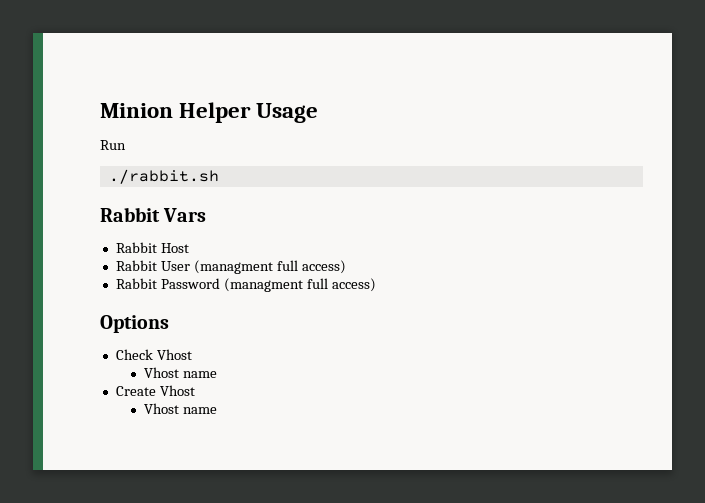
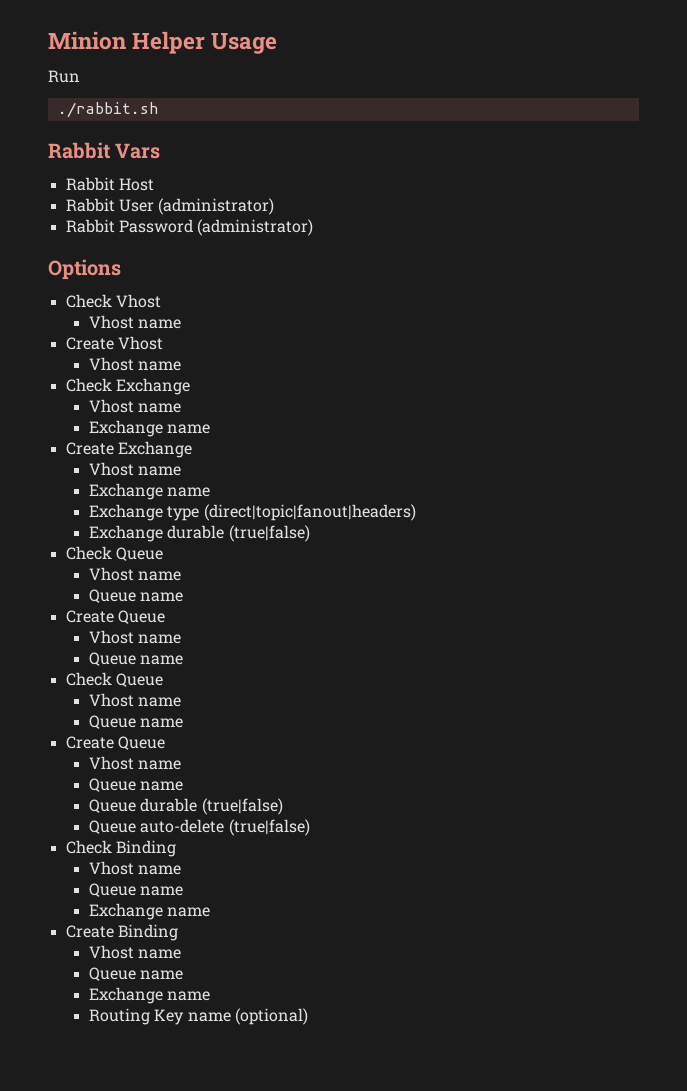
[193,260,346,274] (managment full access) -> [158,198,275,215] (administrator)
[223,278,376,292] (managment full access) -> [197,219,314,236] (administrator)
(217, 410) none -> [65,378,190,395] [88,399,182,413] [88,420,211,437] [65,441,192,458] [88,462,182,476] [88,483,211,500] [88,504,416,521] [88,525,310,542] [65,546,163,561] [88,567,182,581] [88,589,184,603] [65,610,165,624] [88,630,182,644] [88,652,184,666] [65,672,163,687] [88,693,182,707] [88,715,184,729] [65,736,165,750] [88,756,182,770] [88,778,184,792] [88,798,283,815] [88,819,310,836] [65,840,176,857] [88,861,182,875] [88,883,184,897] [88,903,211,920] [65,924,178,941] [88,945,182,959] [88,967,184,981] [88,987,211,1004] [88,1008,308,1025] // Check Exchange // Vhost name // Exchange name // Create Exchange // Vhost name // Exchange name // Exchange type (direct|topic|fanout|headers) // Exchange durable (true|false) // Check Queue // Vhost name // Queue name // Create Queue // Vhost name // Queue name // Check Queue // Vhost name // Queue name // Create Queue // Vhost name // Queue name // Queue durable (true|false) // Queue auto-delete (true|false) // Check Binding // Vhost name // Queue name // Exchange name // Create Binding // Vhost name // Queue name // Exchange name // Routing Key name (optional)

